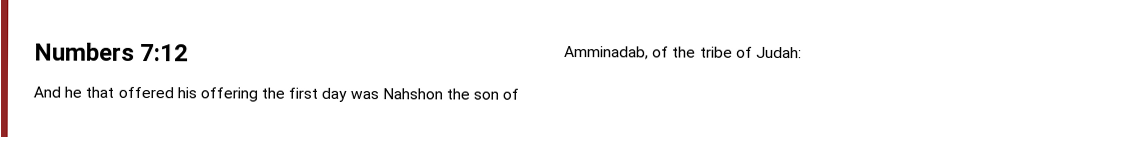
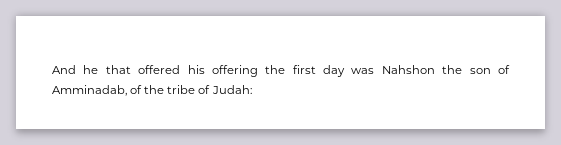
[34,42,190,62] Numbers 7:12 // -> (52, 69) none

